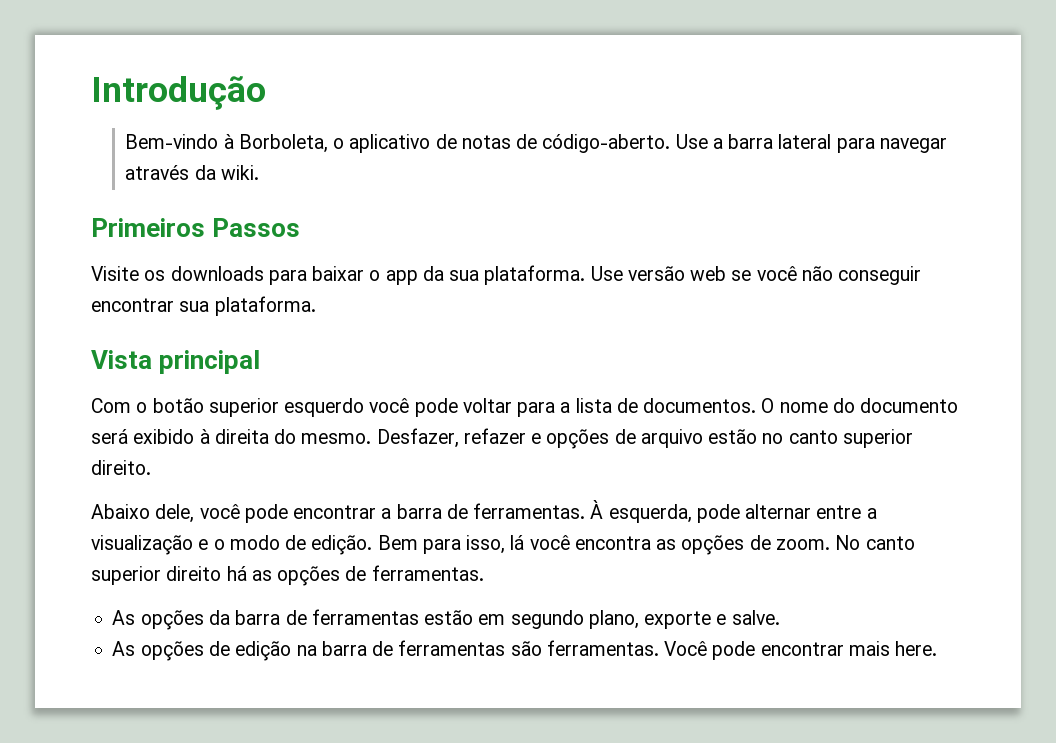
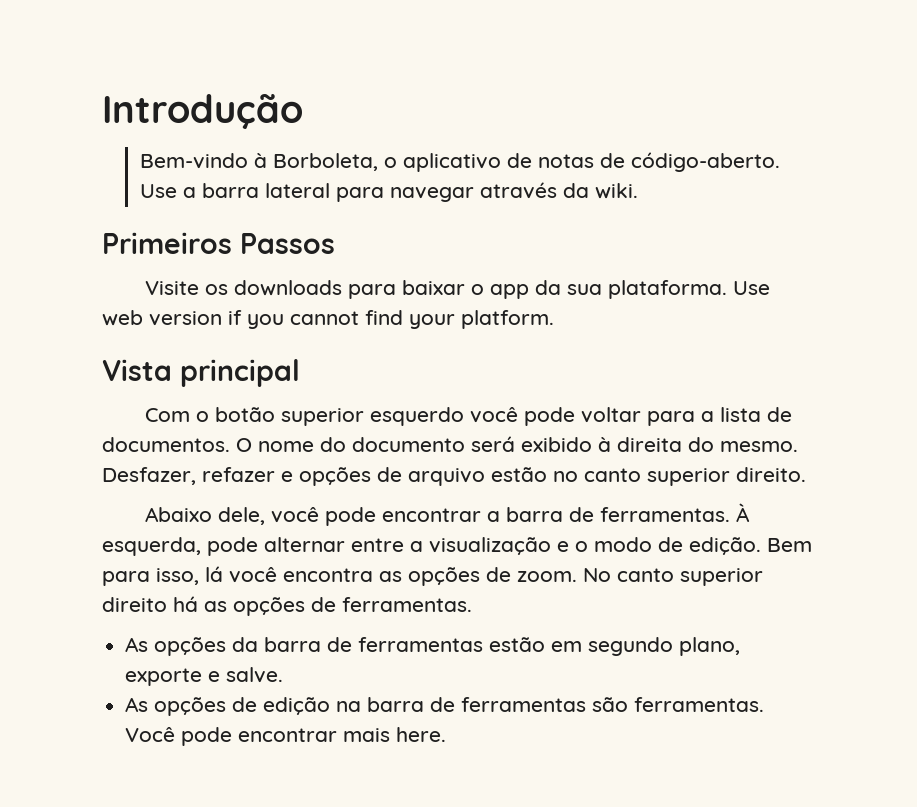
[627,266,922,285] [91,296,316,316] versão web se você não conseguir encontrar sua plataforma. -> [102,310,554,329] web version if you cannot find your platform.

